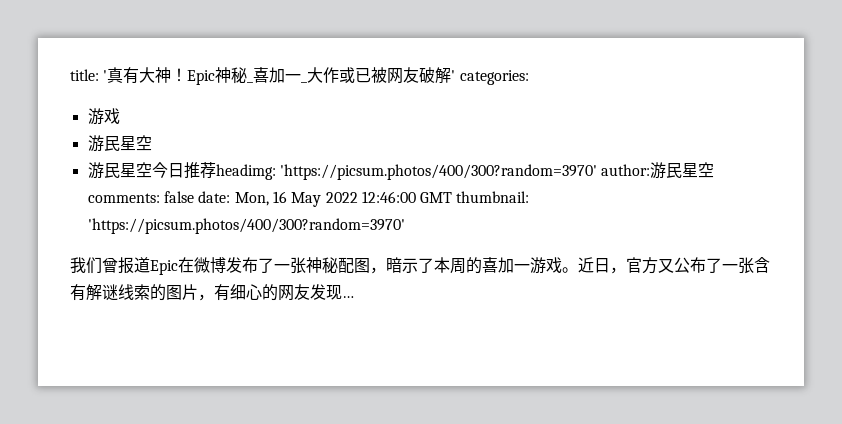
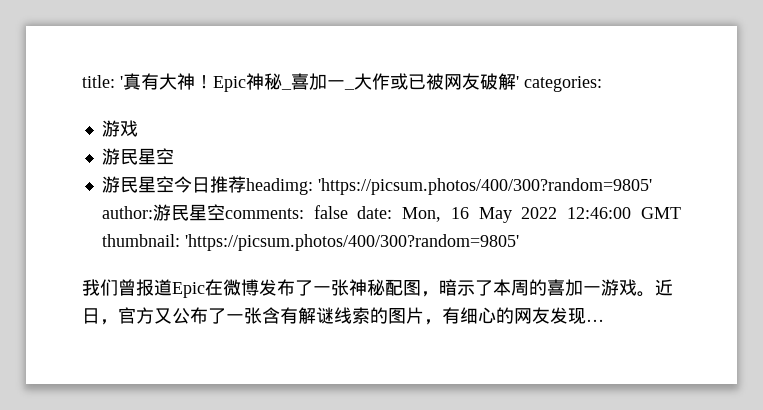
[279,164,597,180] 'https://picsum.photos/400/300?random=3970' -> [317,178,652,195] 'https://picsum.photos/400/300?random=9805'
[87,218,405,234] 'https://picsum.photos/400/300?random=3970' -> [184,234,519,251] 'https://picsum.photos/400/300?random=9805'

